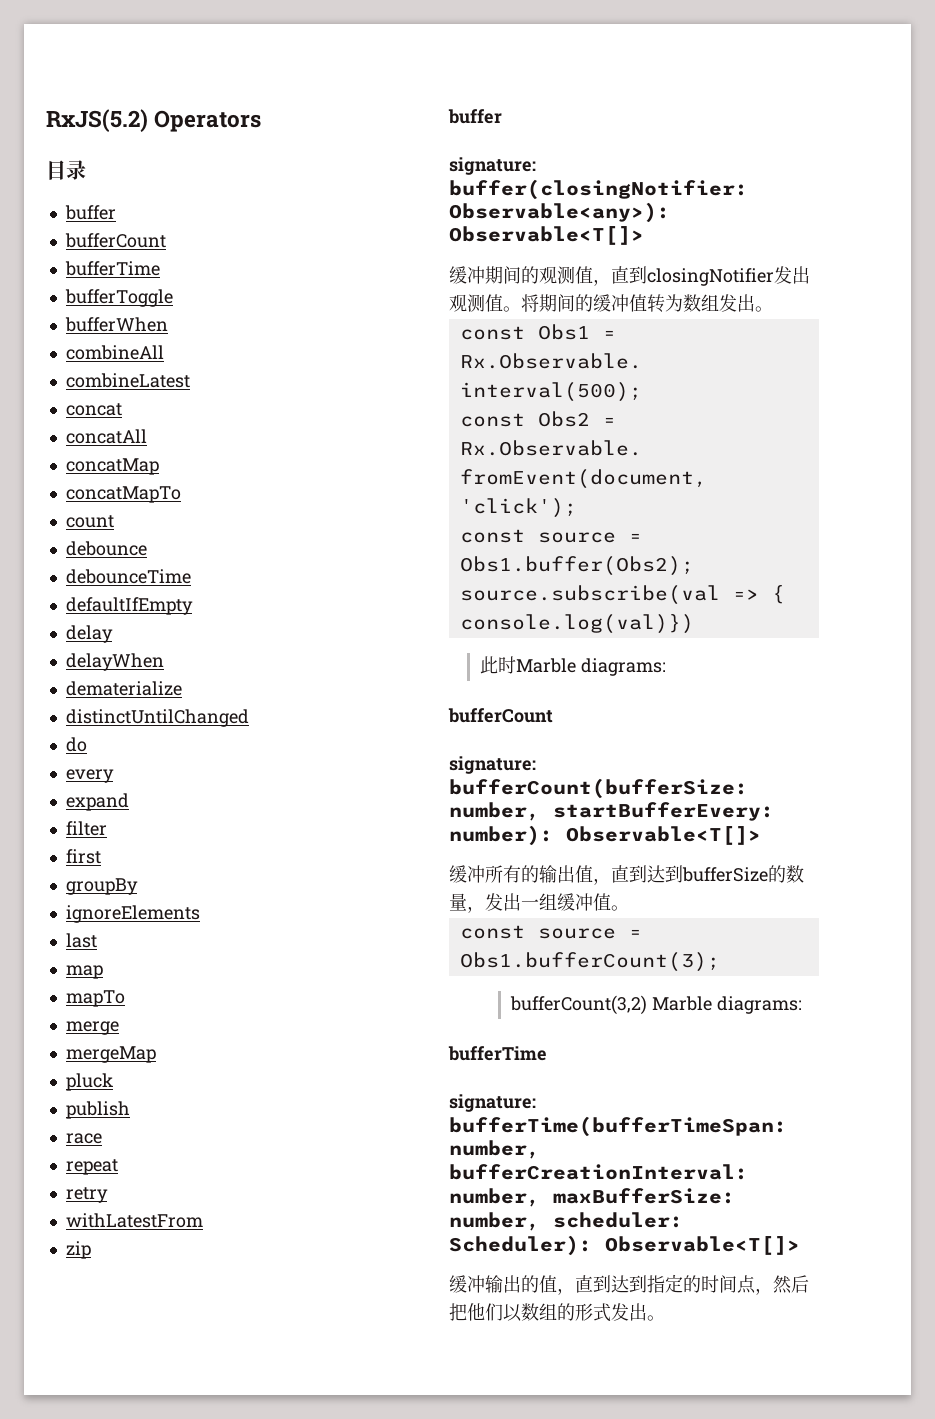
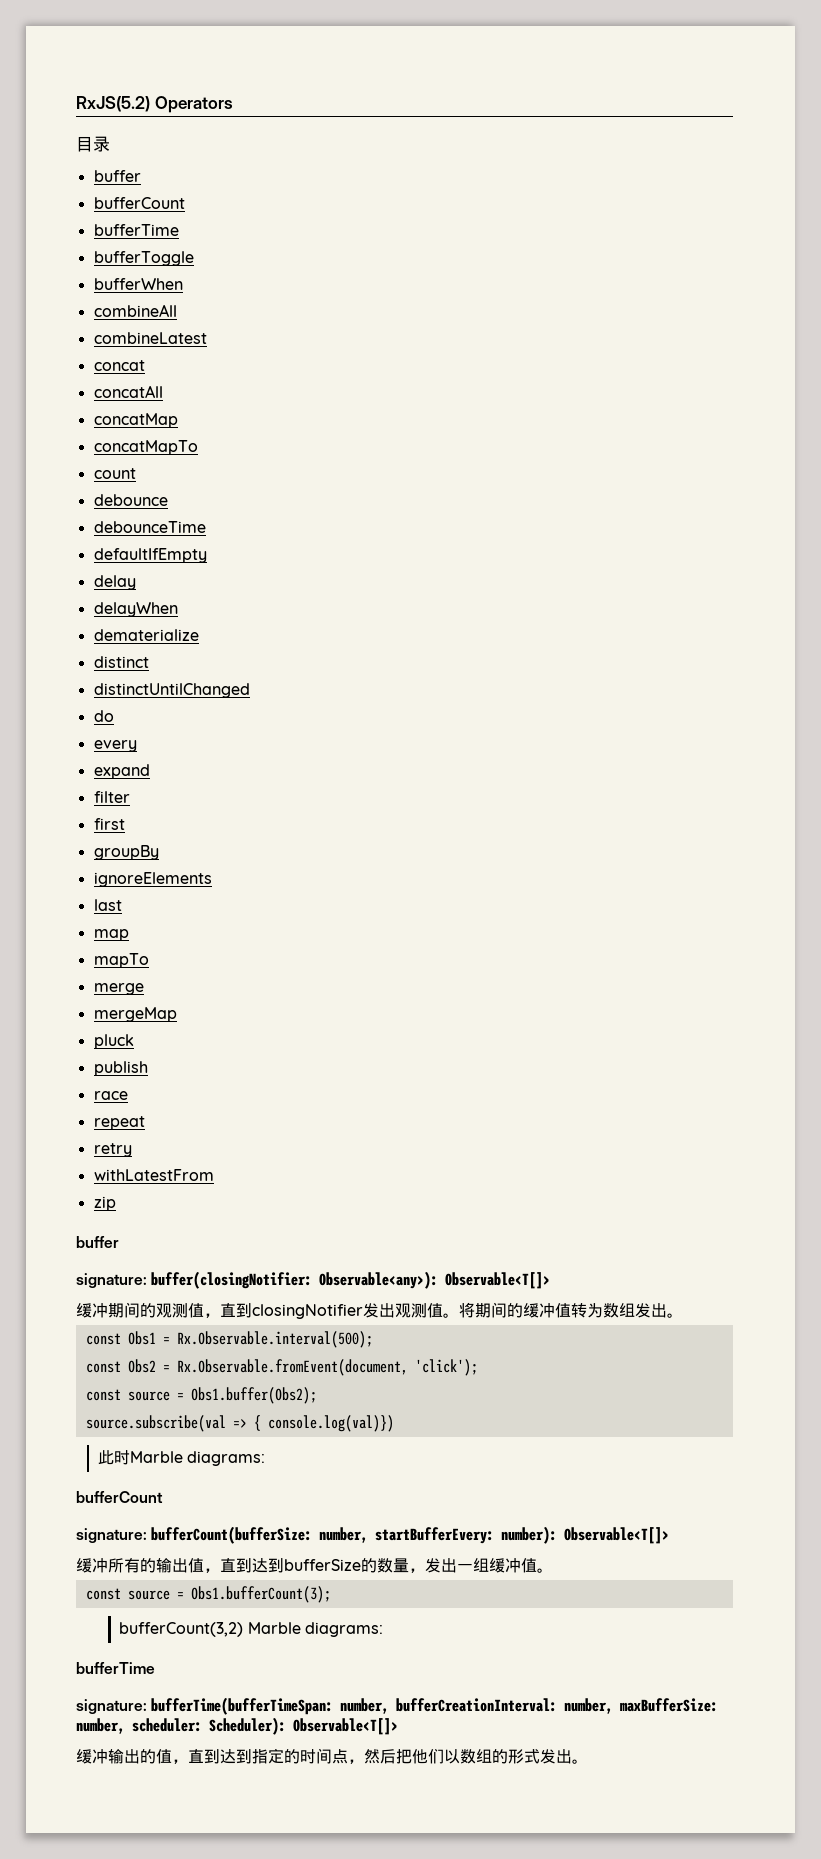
(182, 688) none -> [93,656,149,668] // distinct

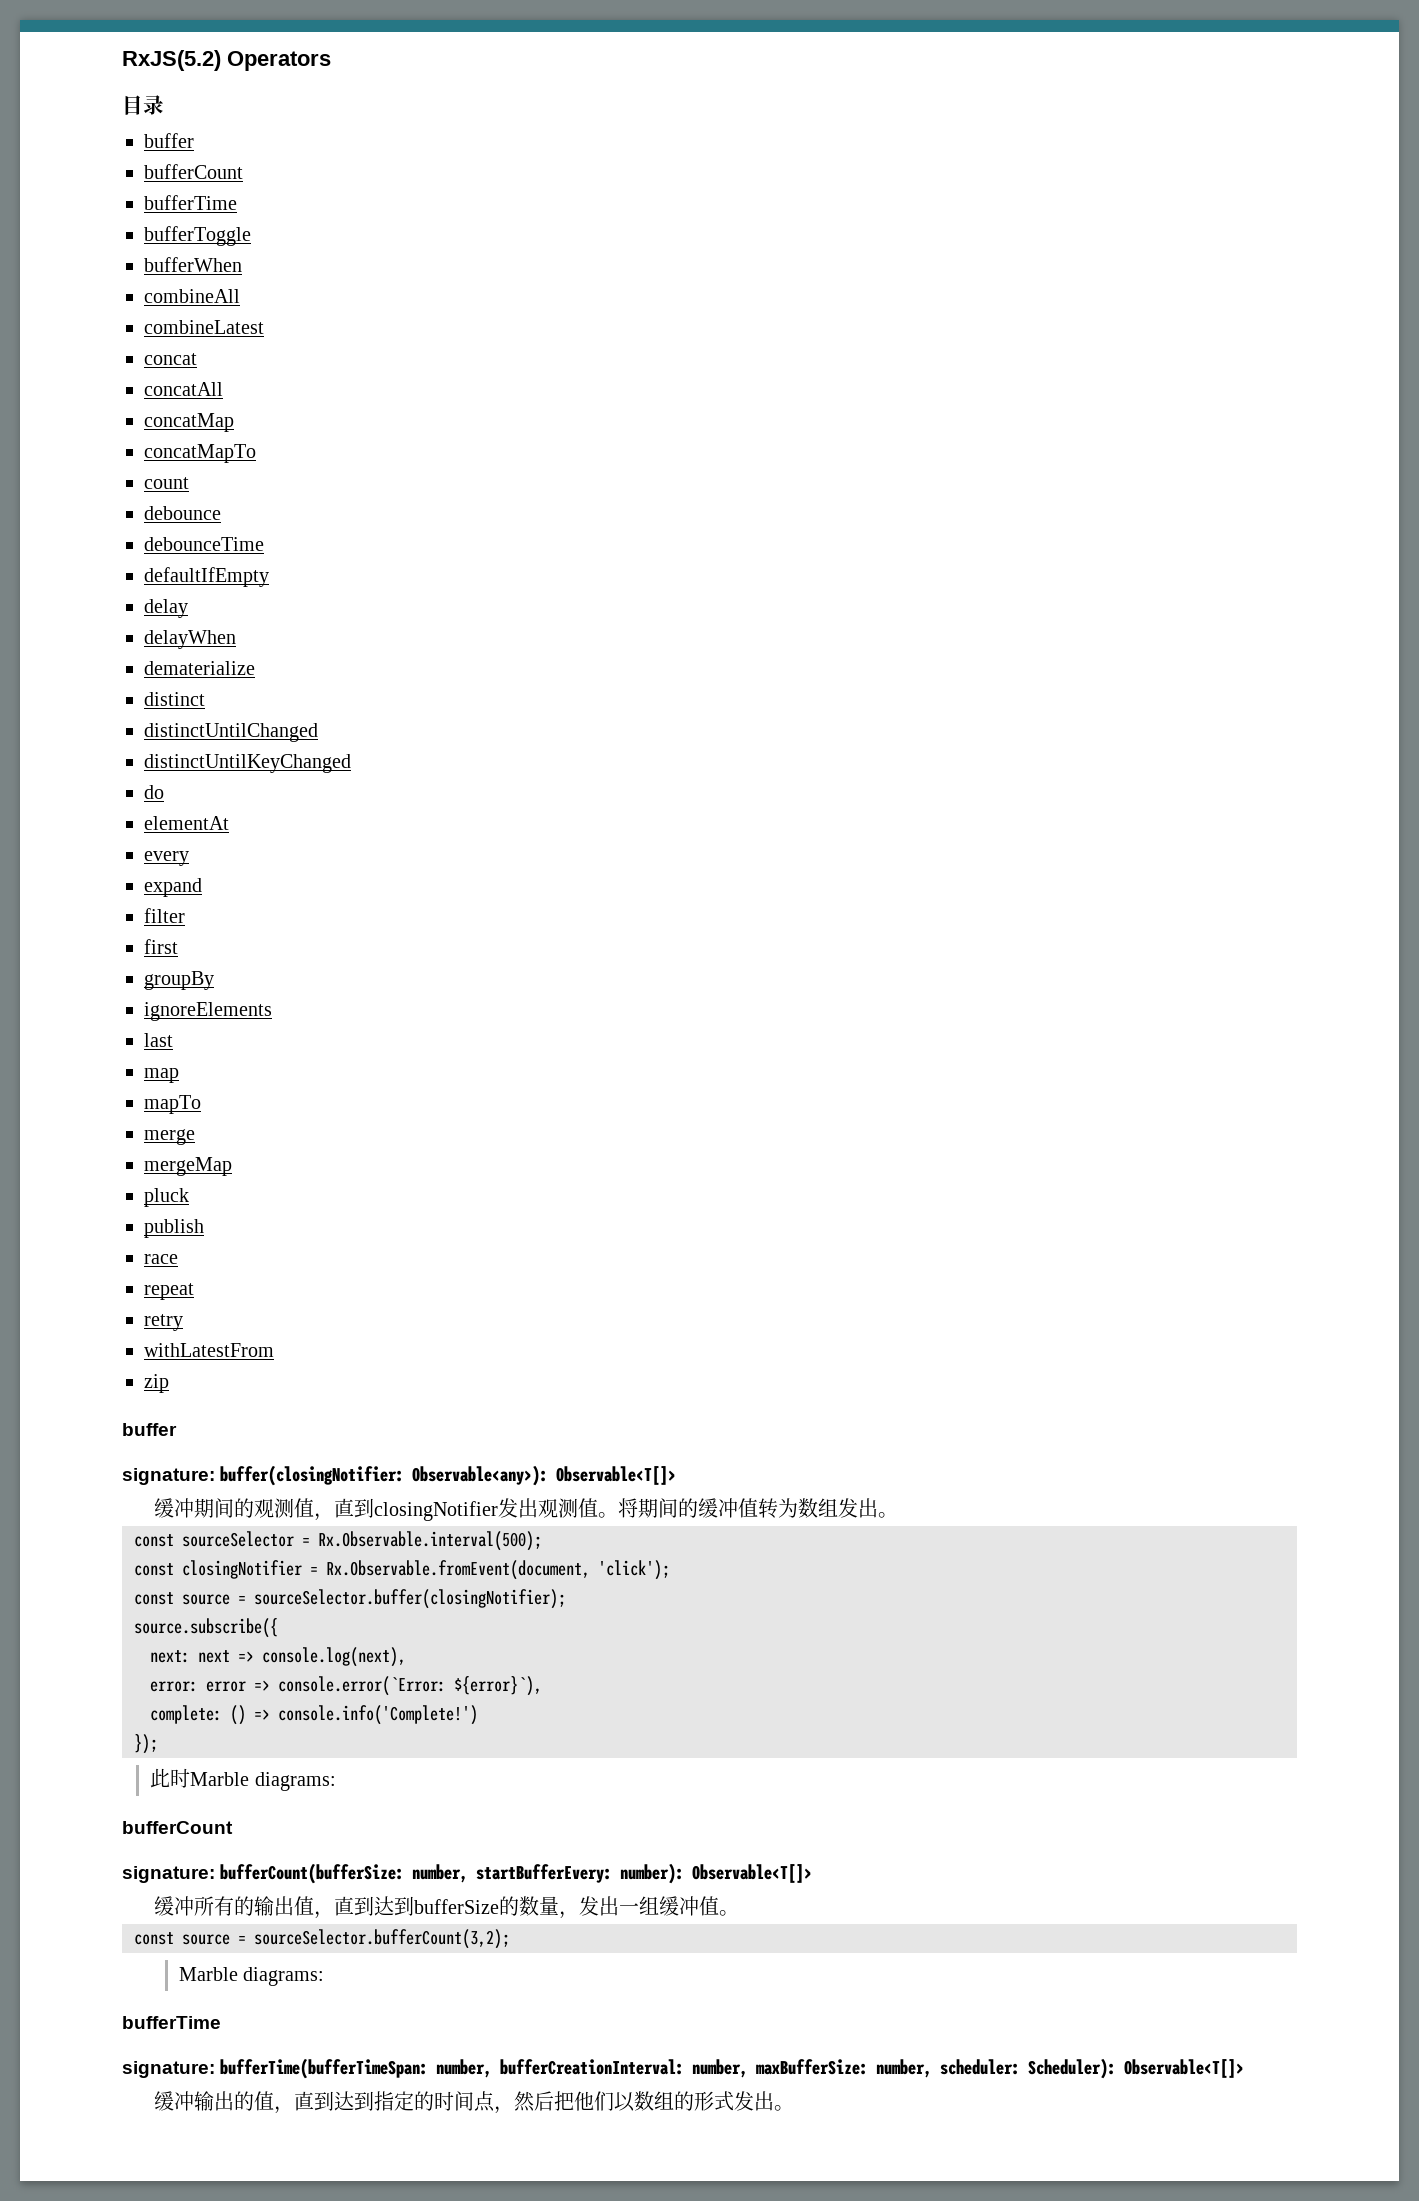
(250, 690) none -> [144,754,351,773] // distinctUntilKeyChanged
(114, 716) none -> [144,816,229,830] // elementAt
[127,1331,156,1345] Obs1 -> [182,1531,294,1547] sourceSelector
[127,1359,156,1373] Obs2 -> [182,1560,302,1579] closingNotifier
[190,1387,317,1404] [85,1415,394,1432] Obs1.buffer(Obs2); // source.subscribe(val => { console.log(val)}) -> [254,1589,566,1609] [134,1618,278,1638] [150,1647,406,1667] [150,1676,542,1696] [150,1705,478,1725] [134,1734,158,1754] sourceSelector.buffer(closingNotifier); // source.subscribe({ // next: next => console.log(next), // error: error => console.error(`Error: ${error}`), // complete: () => console.info('Complete!') // });
[190,1586,331,1603] [119,1622,244,1637] Obs1.bufferCount(3); // bufferCount(3,2) -> [254,1929,510,1949] sourceSelector.bufferCount(3,2); //

